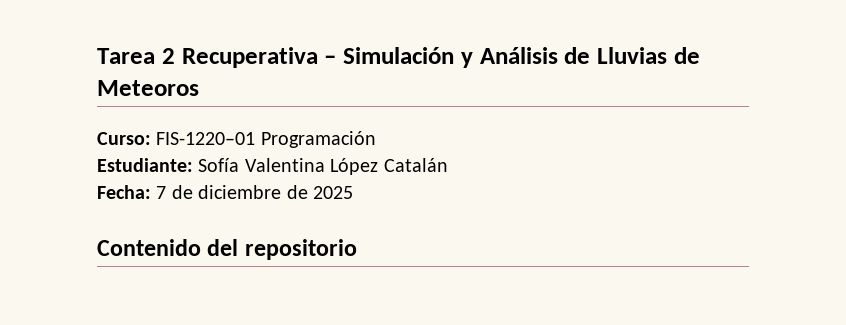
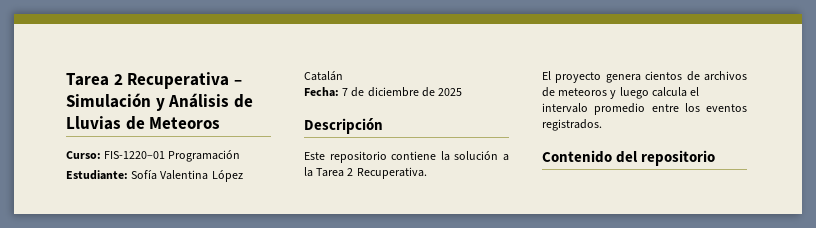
(353, 192) none -> [304,118,383,134] [304,151,509,163] [304,167,427,179] [542,71,747,83] [542,87,700,99] [542,103,747,115] [542,119,602,131] // Descripción // Este repositorio contiene la solución a la Tarea 2 Recuperativa. // El proyecto genera cientos de archivos de meteoros y luego calcula el intervalo promedio entre los eventos registrados.

